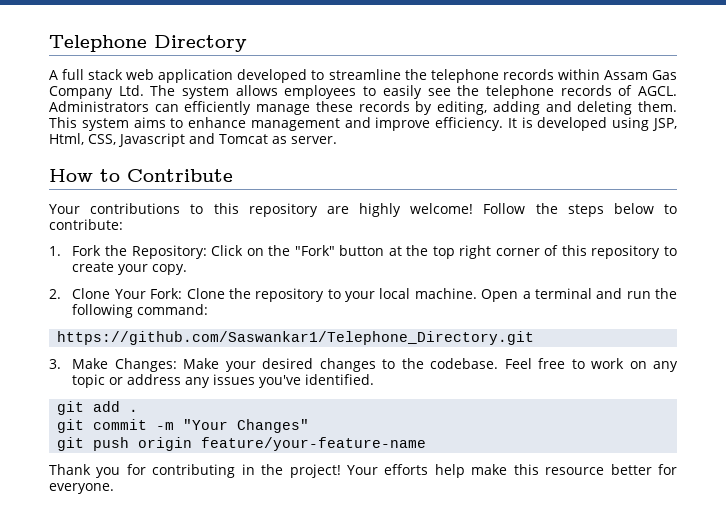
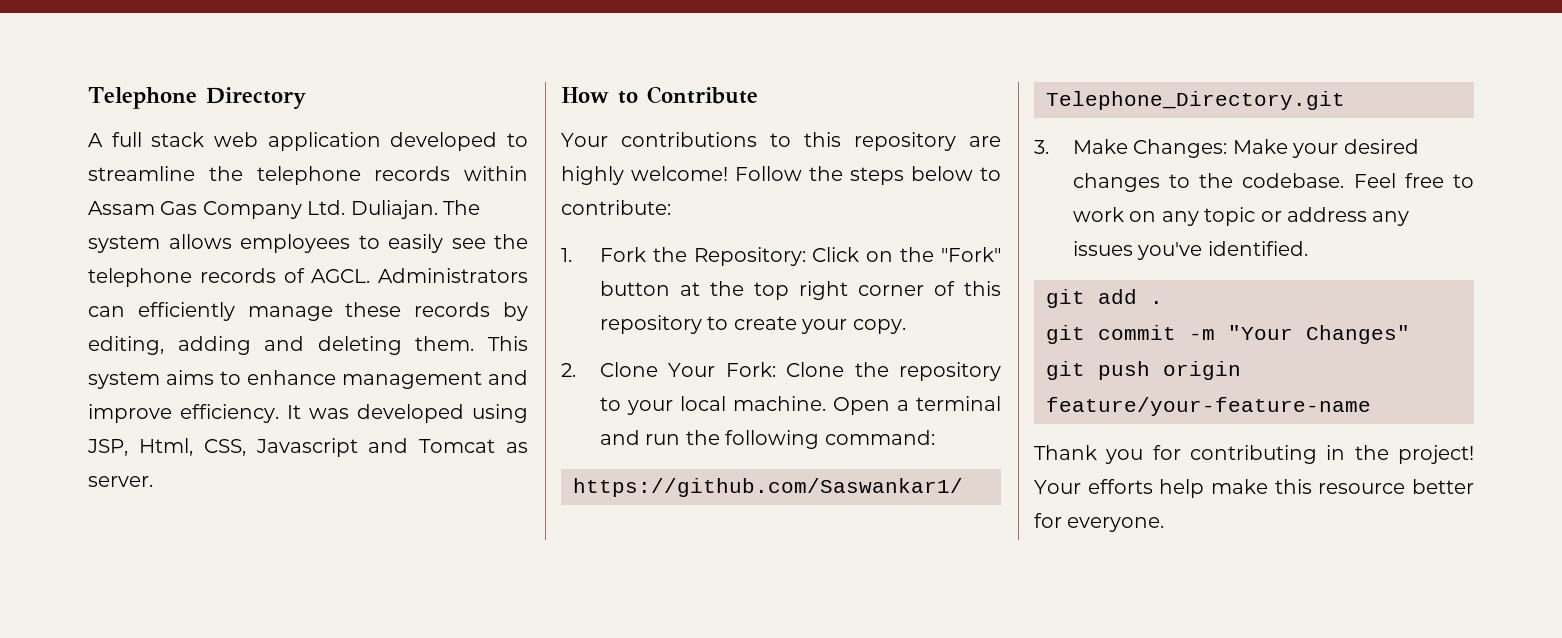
(144, 90) none -> [350,200,438,219] Duliajan.
[521,117,533,128] is -> [309,408,349,419] was

